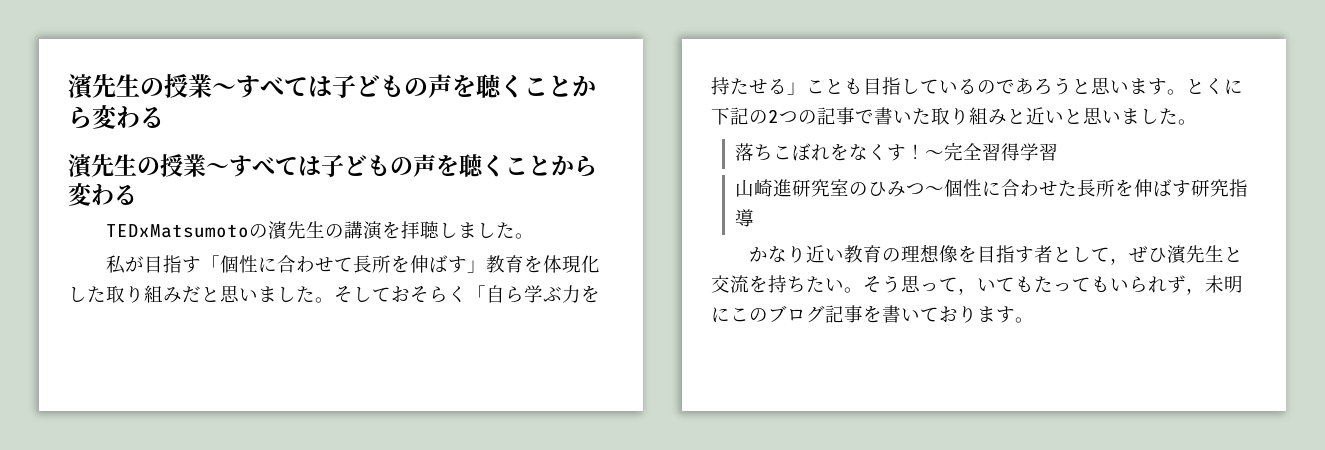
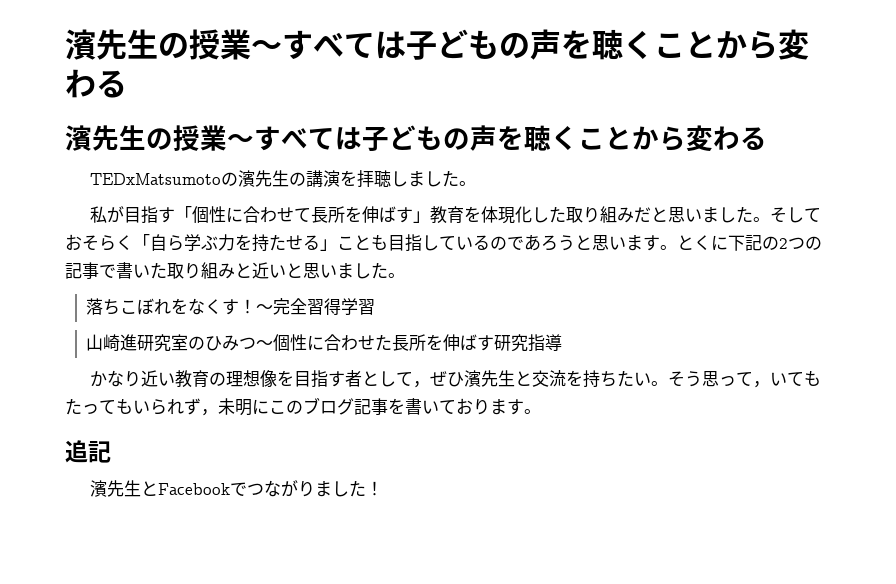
(1034, 320) none -> [65,440,111,463] [90,480,384,497] // 追記 // 濱先生とFacebookでつながりました！

